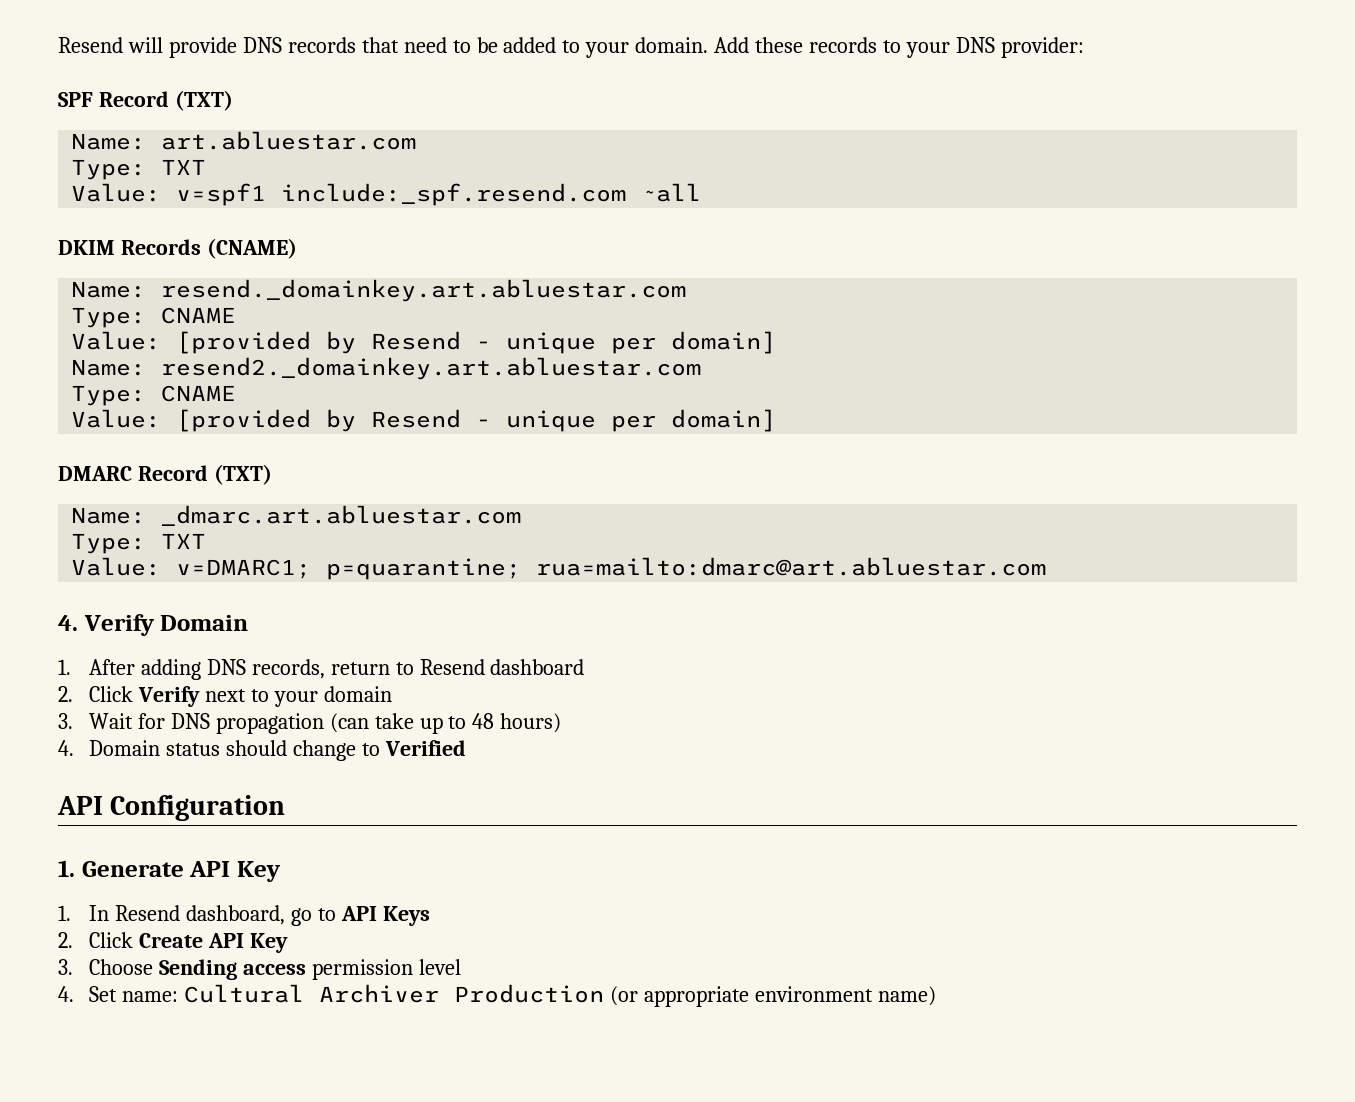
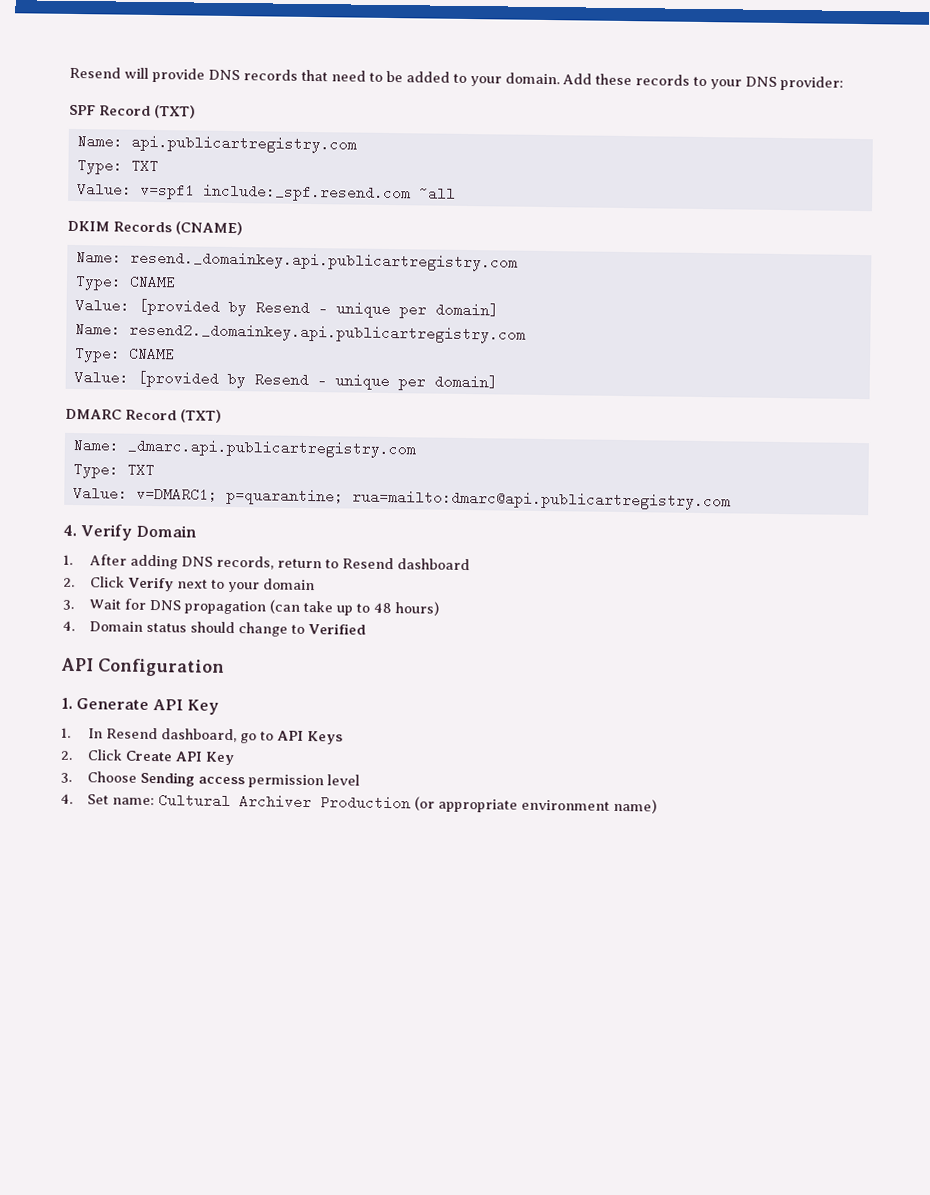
[161,131,417,150] art.abluestar.com -> [130,134,357,154] api.publicartregistry.com
[161,279,687,302] resend._domainkey.art.abluestar.com -> [129,250,518,272] resend._domainkey.api.publicartregistry.com
[161,357,702,380] resend2._domainkey.art.abluestar.com -> [128,322,526,344] resend2._domainkey.api.publicartregistry.com
[161,505,522,526] _dmarc.art.abluestar.com -> [126,438,416,459] _dmarc.api.publicartregistry.com
[536,557,1047,576] rua=mailto:dmarc@art.abluestar.com -> [351,489,731,511] rua=mailto:dmarc@api.publicartregistry.com

